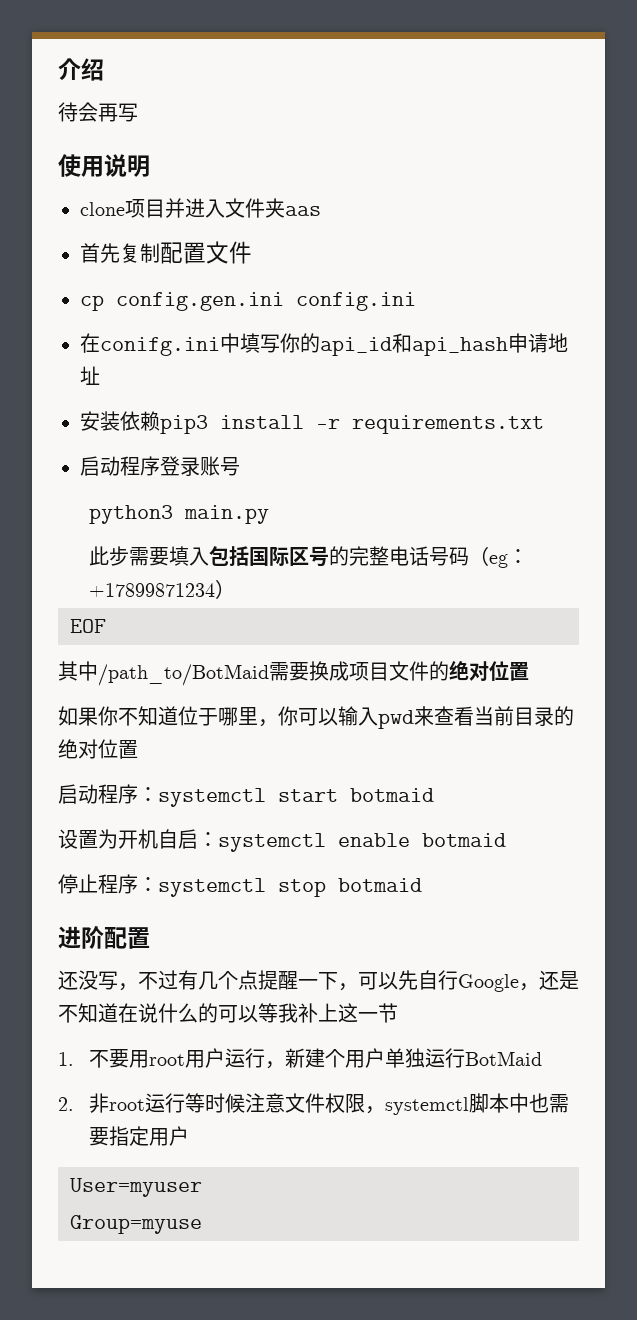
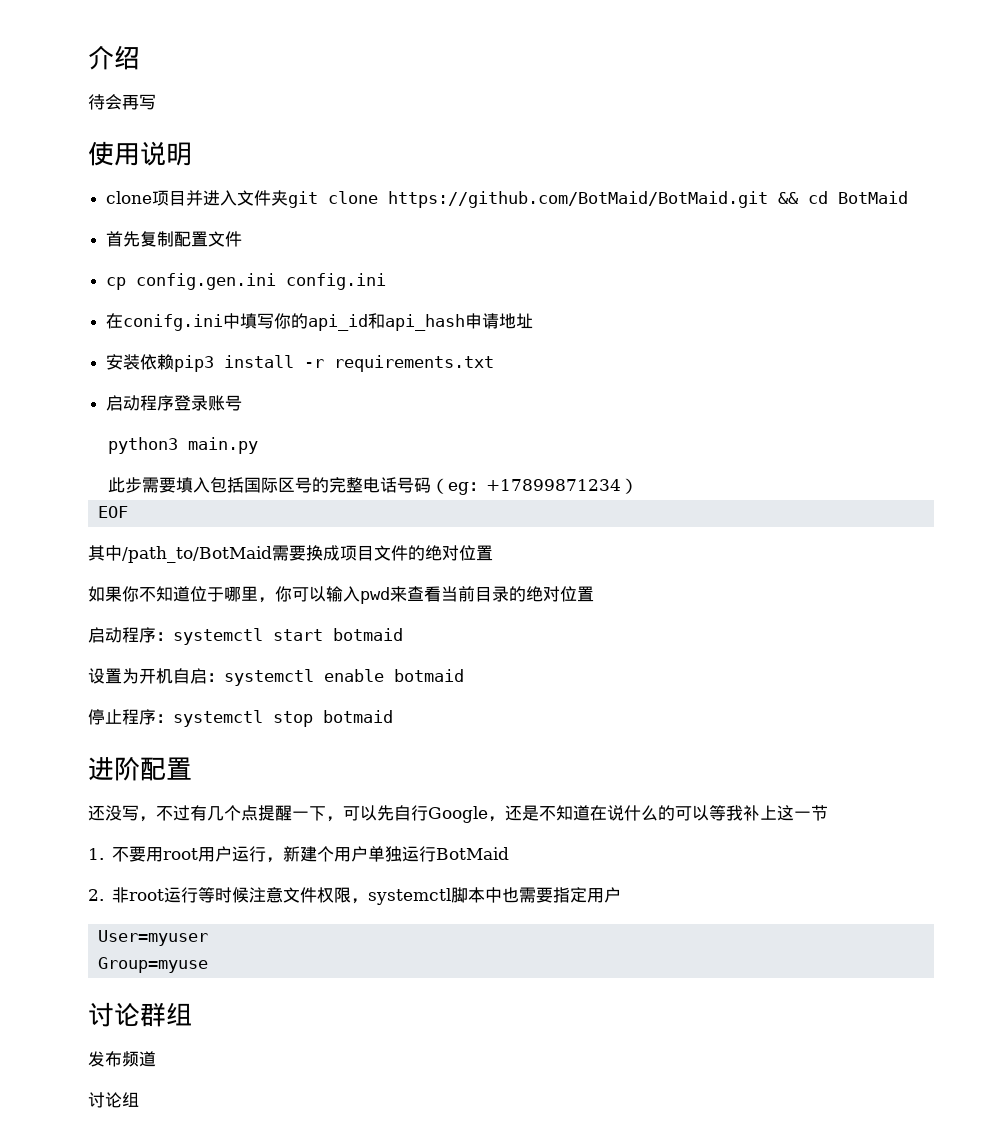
[285,206,321,216] aas -> [288,191,909,208] git clone https://github.com/BotMaid/BotMaid.git && cd BotMaid
(202, 1224) none -> [88,1002,192,1027] [88,1051,156,1067] [88,1092,139,1108] // 讨论群组 // 发布频道 // 讨论组

